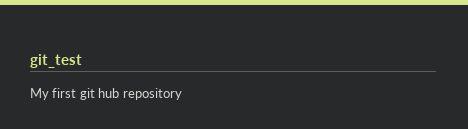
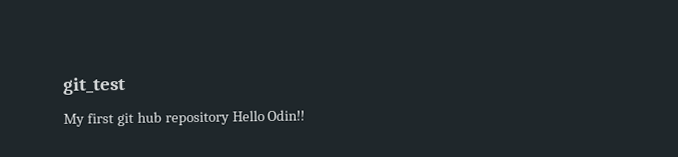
(182, 94) none -> [231,109,306,122] Hello Odin!!

